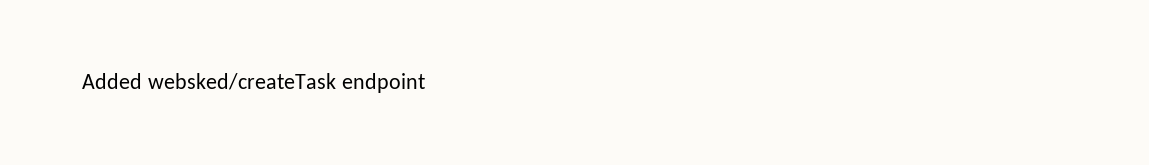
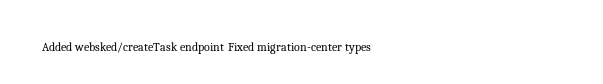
(425, 83) none -> [227,42,372,54] Fixed migration-center types

